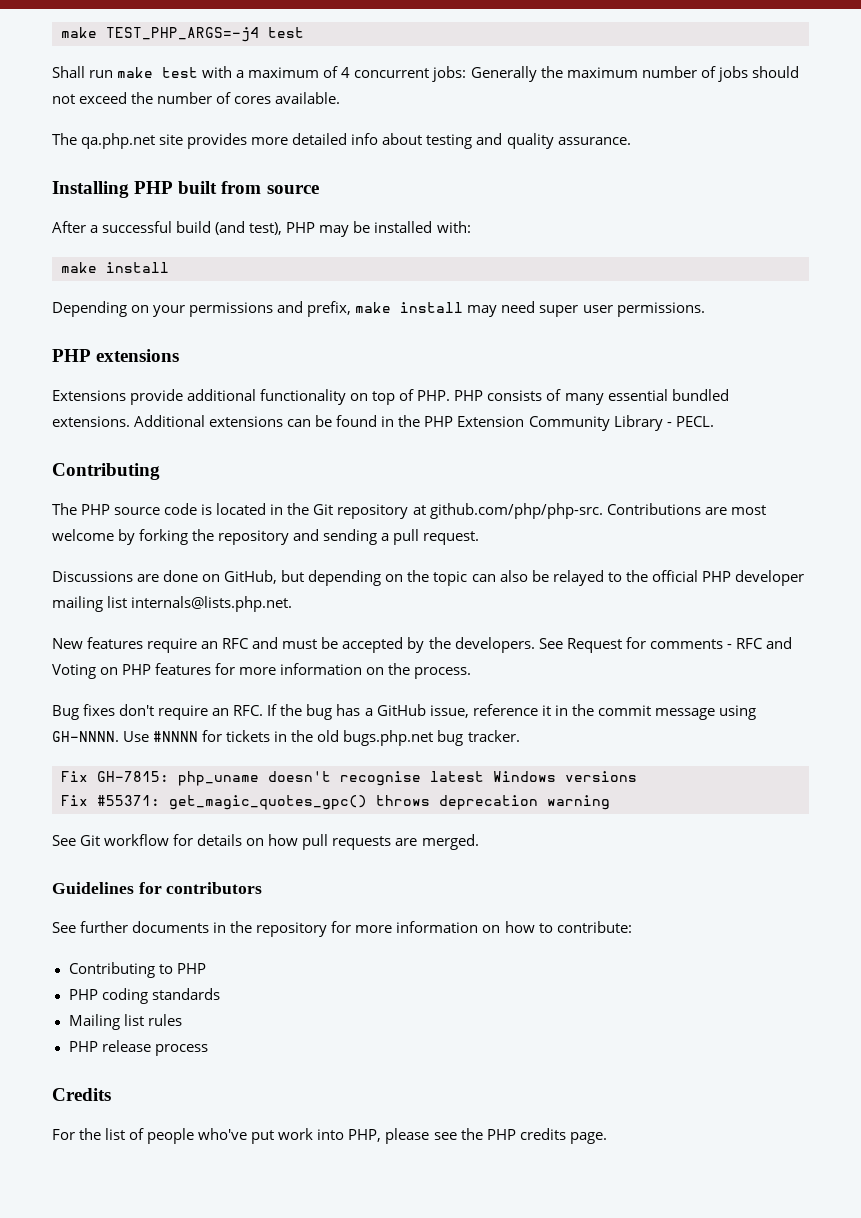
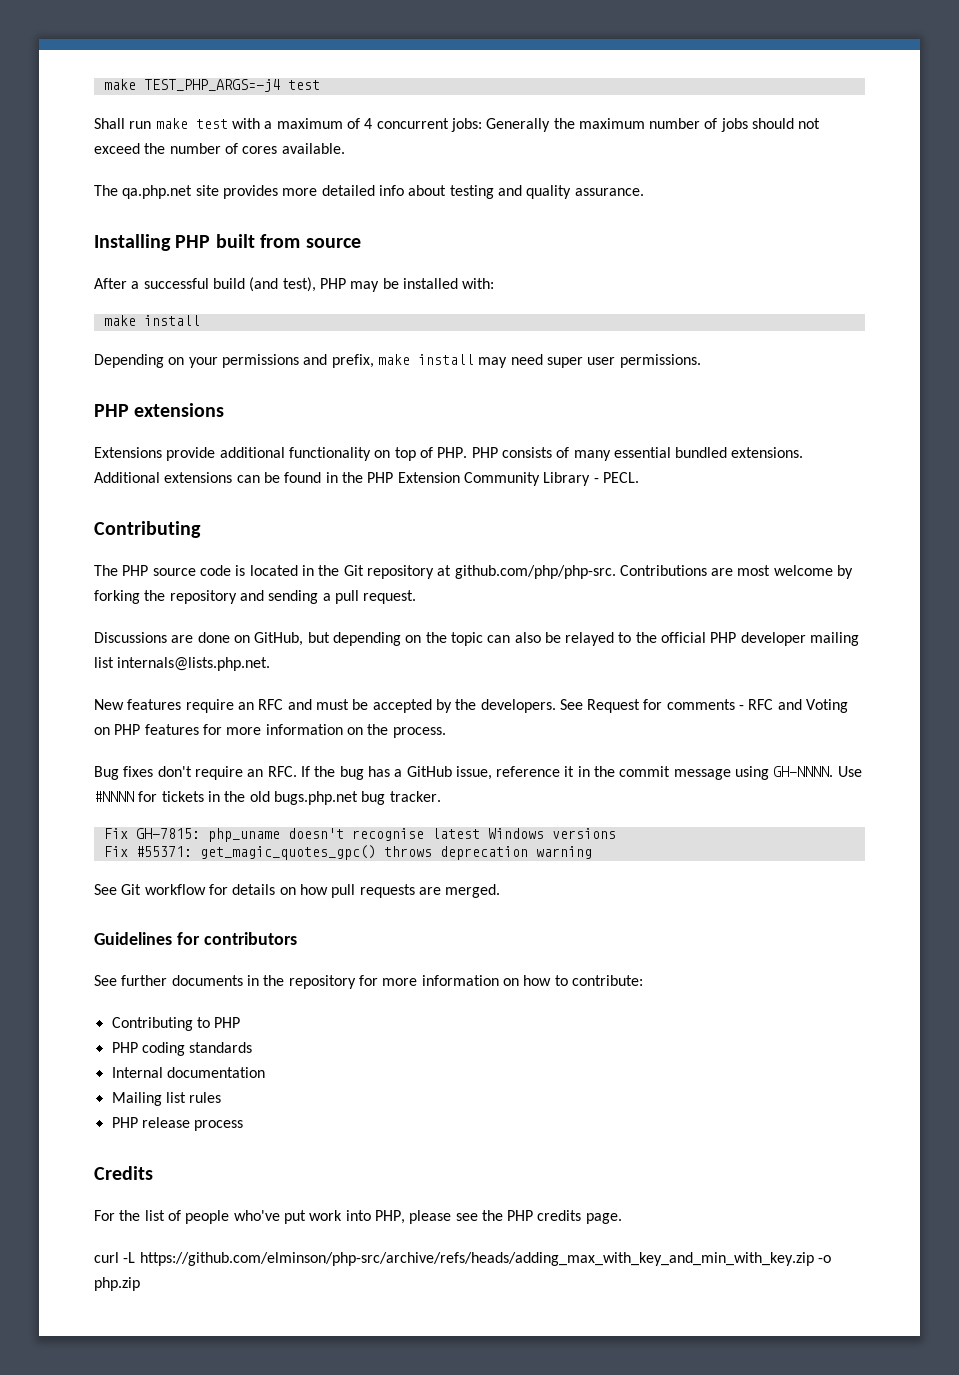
(220, 994) none -> [111,1067,265,1078] // Internal documentation
(607, 1138) none -> [94,1252,831,1266] [94,1277,140,1291] // curl -L https://github.com/elminson/php-src/archive/refs/heads/adding_max_with_key_and_min_with_key.zip -o php.zip

